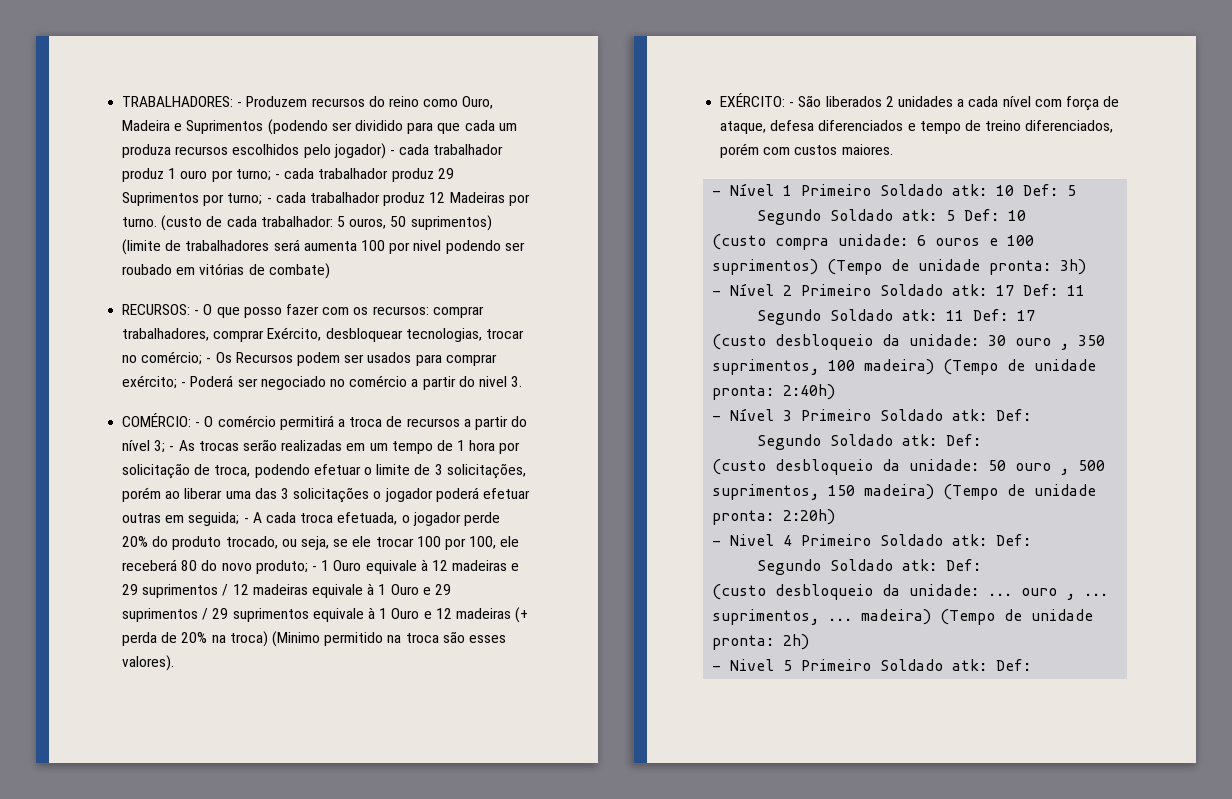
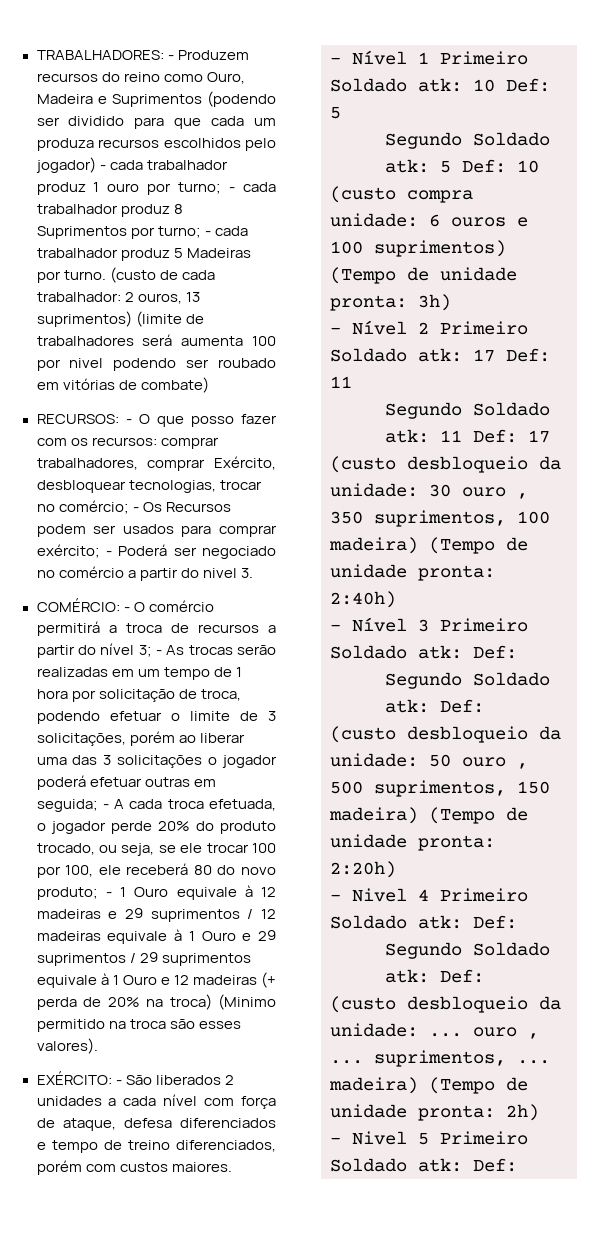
[437,168,454,179] 29 -> [173,204,183,214] 8
[429,192,446,203] 12 -> [173,248,183,258] 5
[336,216,407,229] 5 ouros, 50 -> [124,292,200,304] 2 ouros, 13

